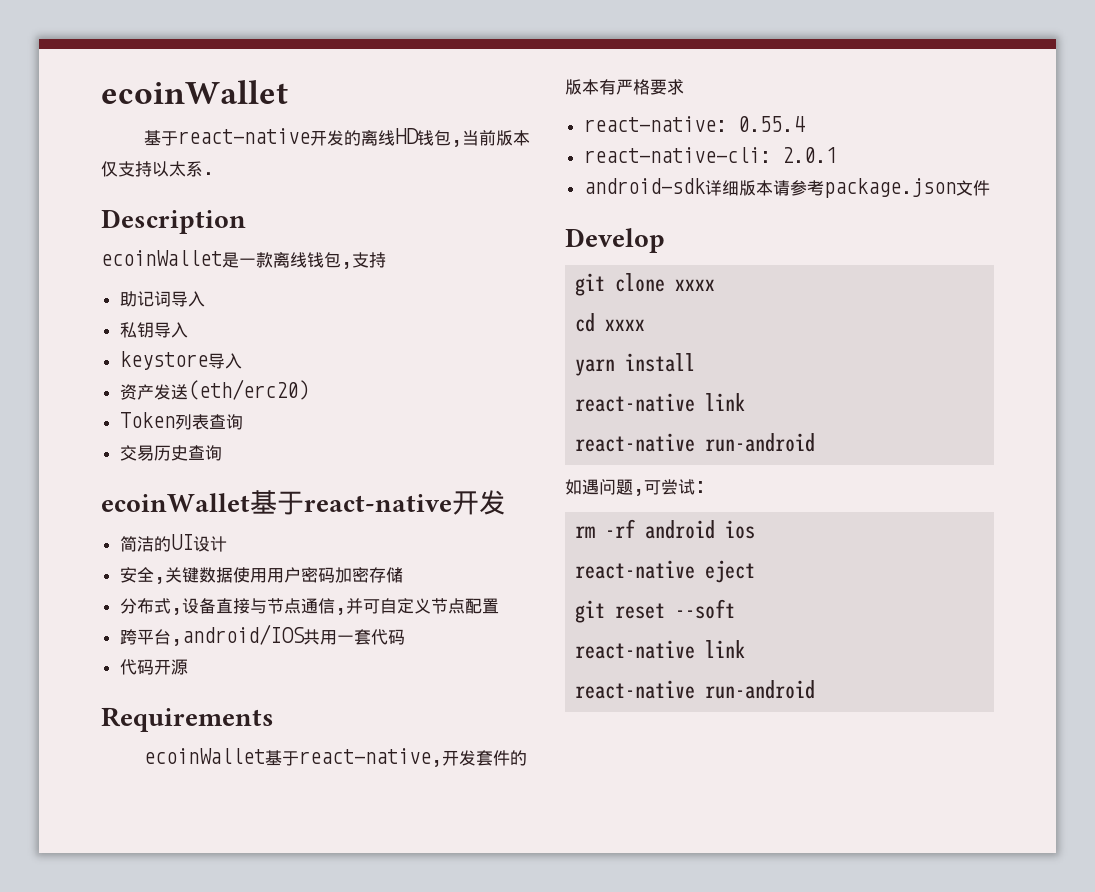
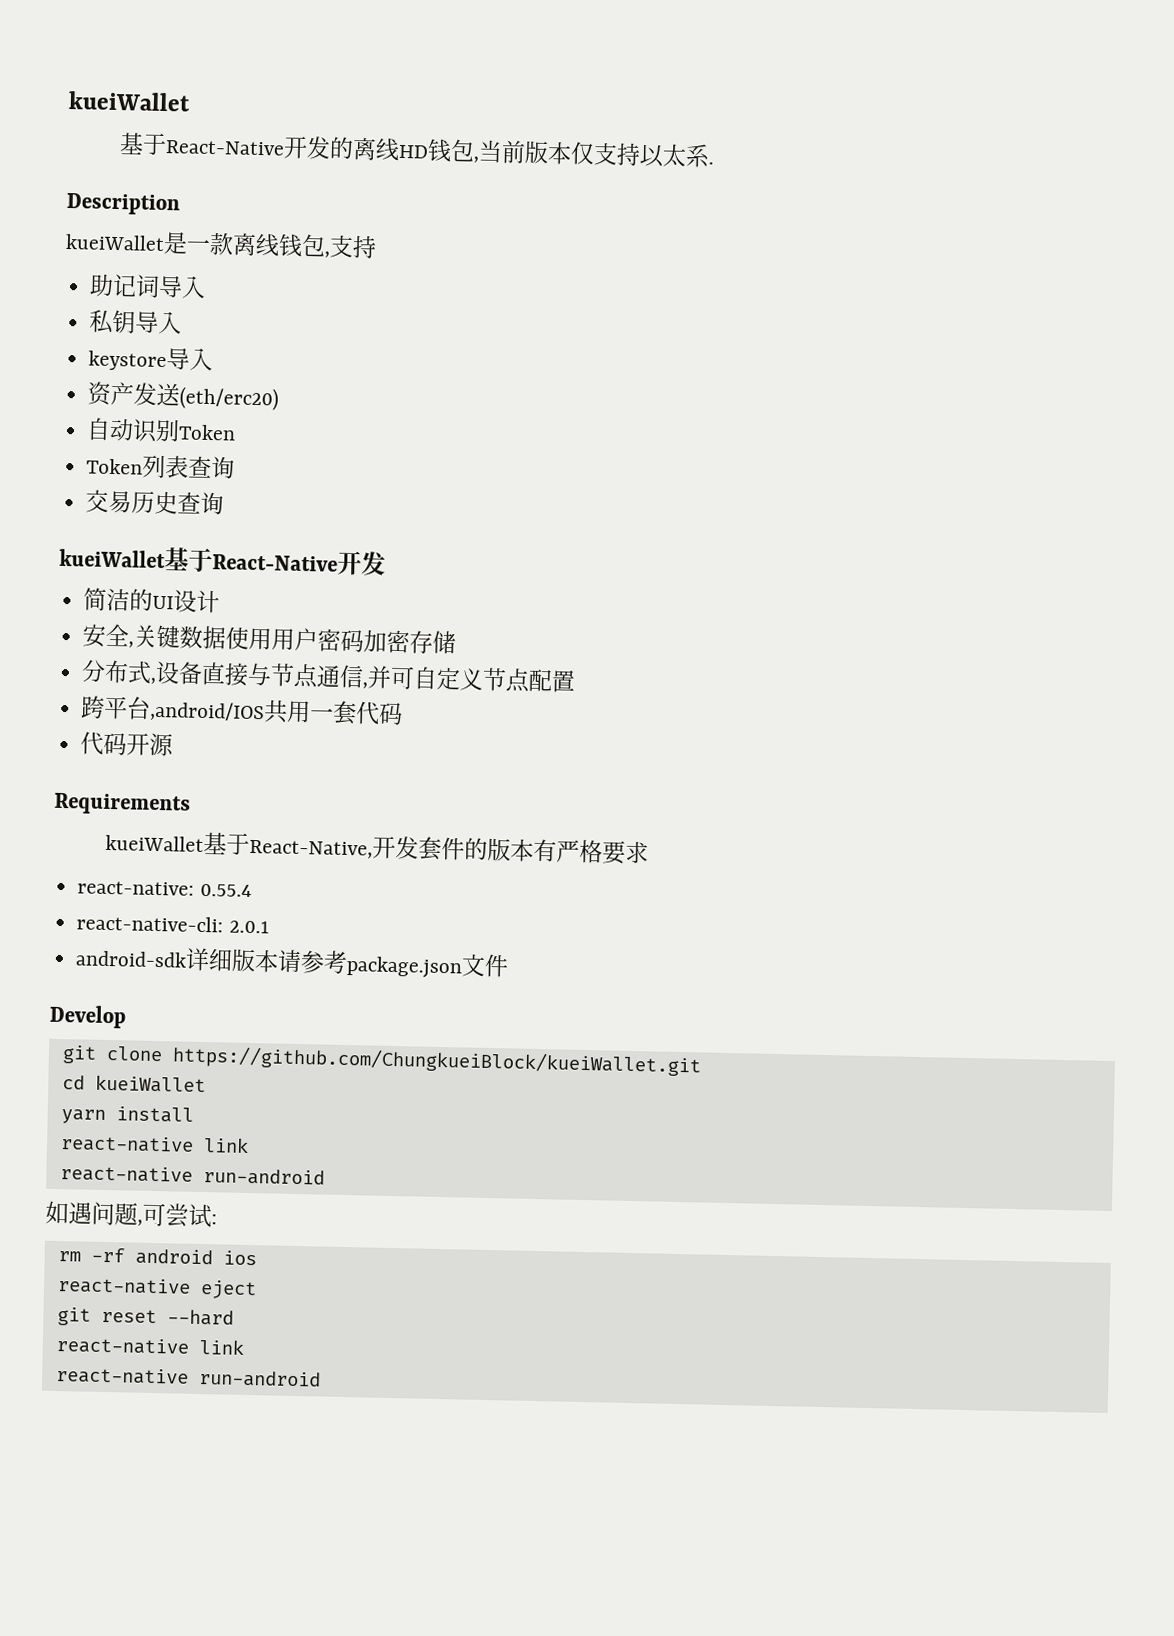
[101,80,288,104] [143,128,310,146] ecoinWallet // 基于react-native -> [68,90,191,112] [118,132,285,156] kueiWallet // 基于React-Native
[101,250,222,266] ecoinWallet -> [65,233,165,252] kueiWallet
(309, 389) none -> [86,417,237,443] // 自动识别Token
[101,490,452,515] ecoinWallet基于react-native -> [59,547,338,573] kueiWallet基于React-Native
[143,748,442,767] ecoinWallet基于react-native, -> [104,831,373,859] kueiWallet基于React-Native,
[675,279,716,291] xxxx -> [171,1045,702,1077] https://github.com/ChungkueiBlock/kueiWallet.git
[605,319,646,331] xxxx -> [94,1074,206,1094] kueiWallet
[675,599,736,619] --soft -> [166,1309,234,1326] --hard

